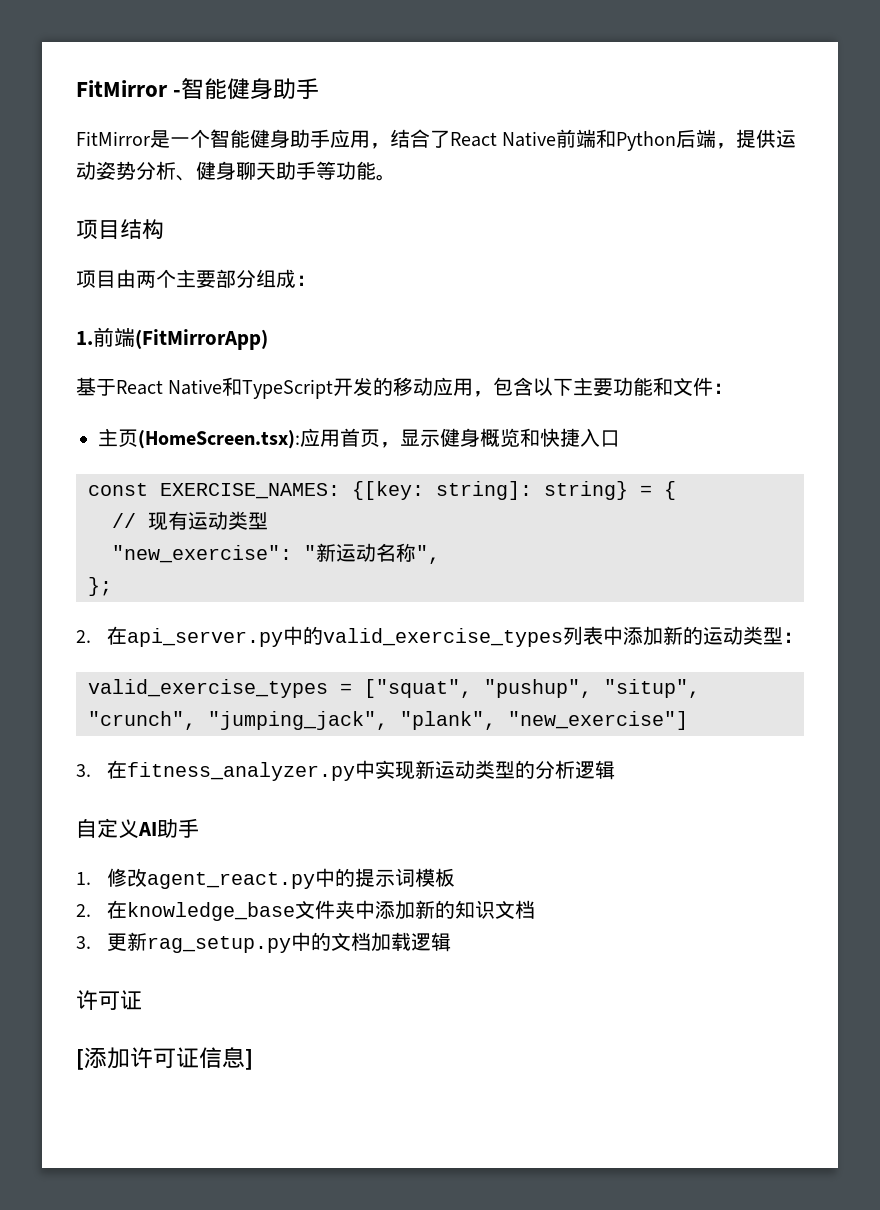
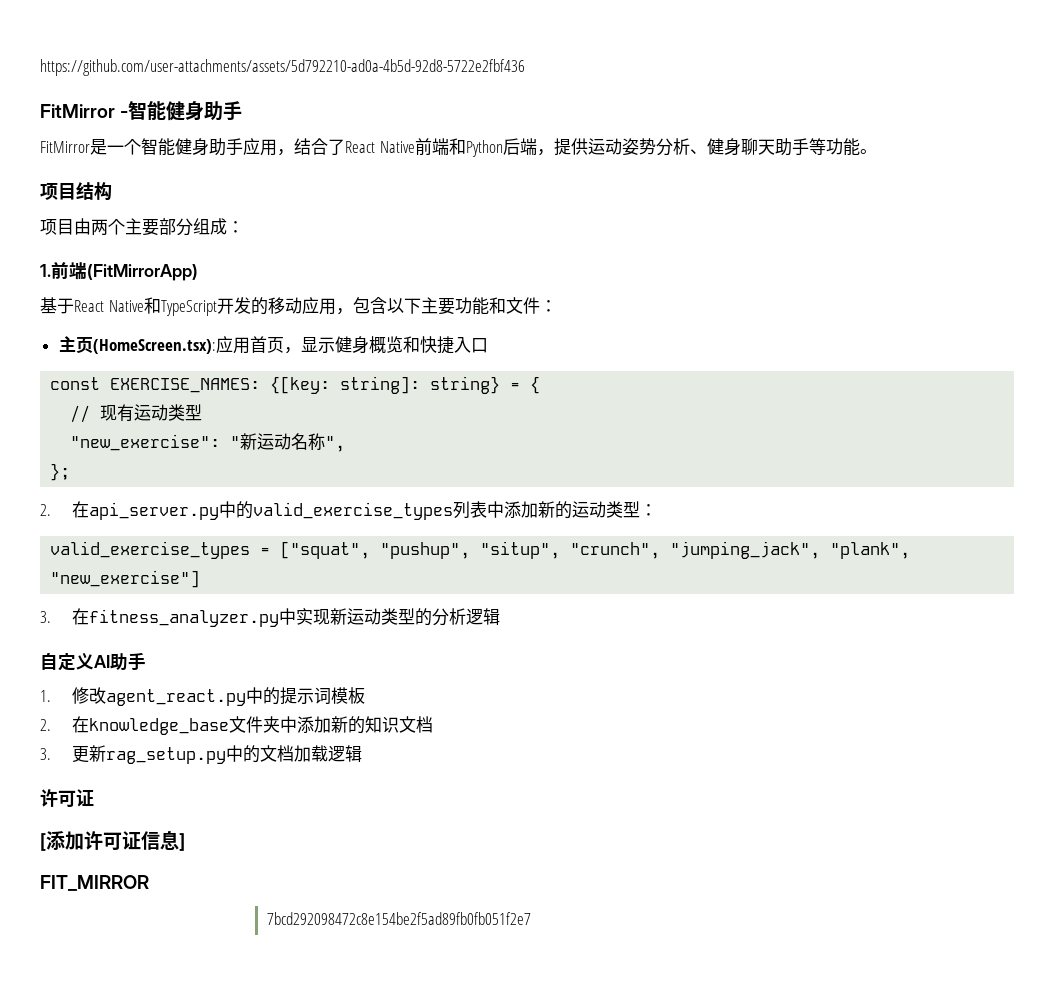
(76, 88) none -> [40,59,525,76] https://github.com/user-attachments/assets/5d792210-ad0a-4b5d-92d8-5722e2fbf436 //
(253, 1059) none -> [40,875,149,891] [266,912,531,925] // FIT_MIRROR // 7bcd292098472c8e154be2f5ad89fb0fb051f2e7

